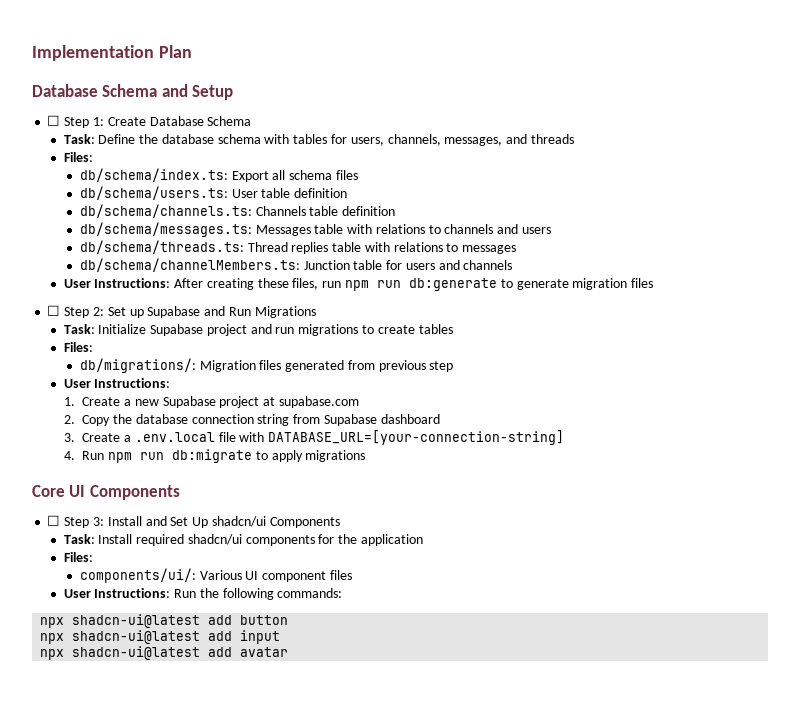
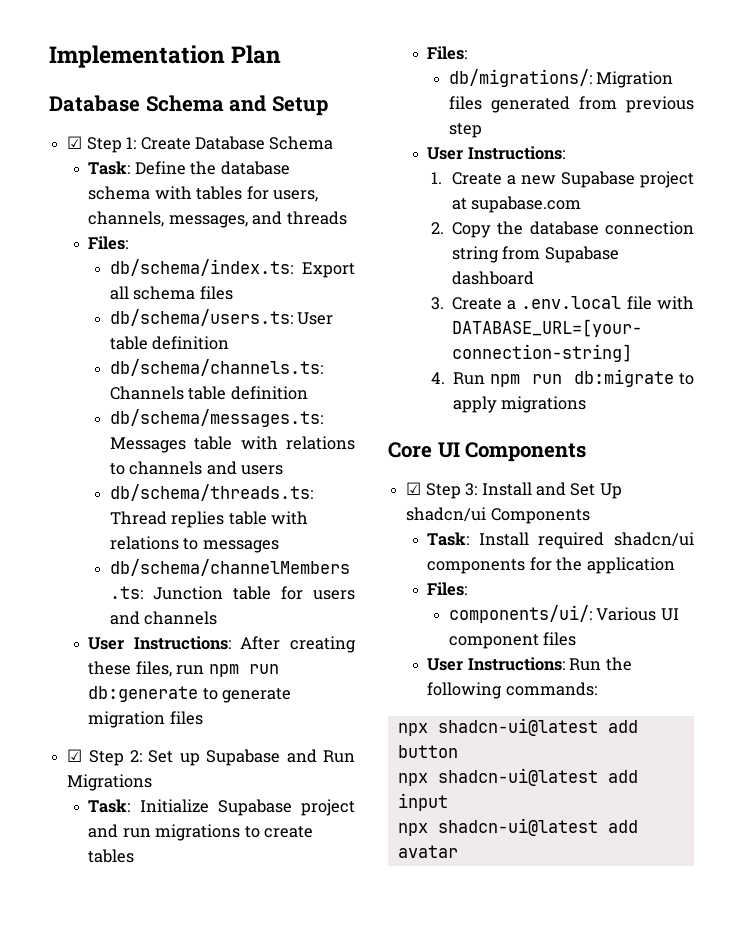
[47,115,61,126] ☐ -> [67,136,83,149] ☑
[47,305,61,316] ☐ -> [67,749,83,762] ☑
[47,515,61,526] ☐ -> [406,482,422,495] ☑

